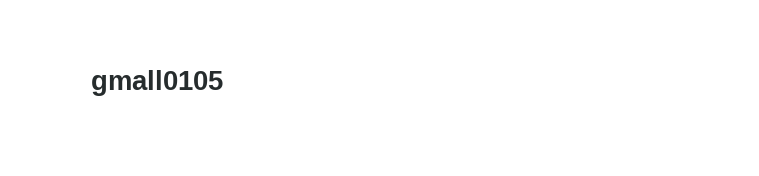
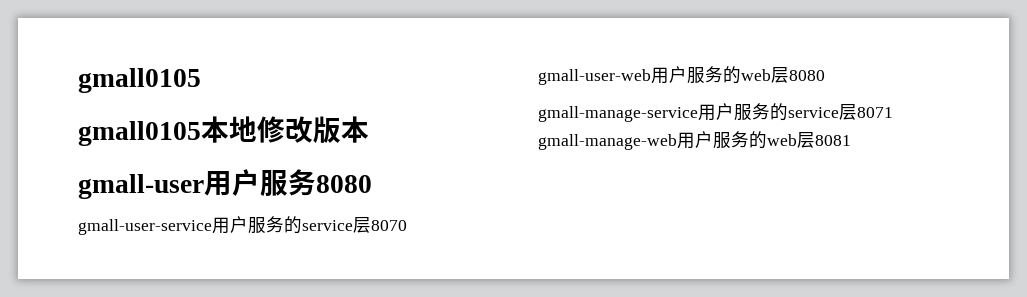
[91,70,223,96] gmall0105 -> [78,68,201,93] [78,116,369,146] [78,169,372,199] [78,216,407,235] [538,66,825,85] [538,103,893,122] [538,131,851,150] gmall0105 // gmall0105本地修改版本 // gmall-user用户服务8080 // gmall-user-service用户服务的service层8070 gmall-user-web用户服务的web层8080 // gmall-manage-service用户服务的service层8071 gmall-manage-web用户服务的web层8081

